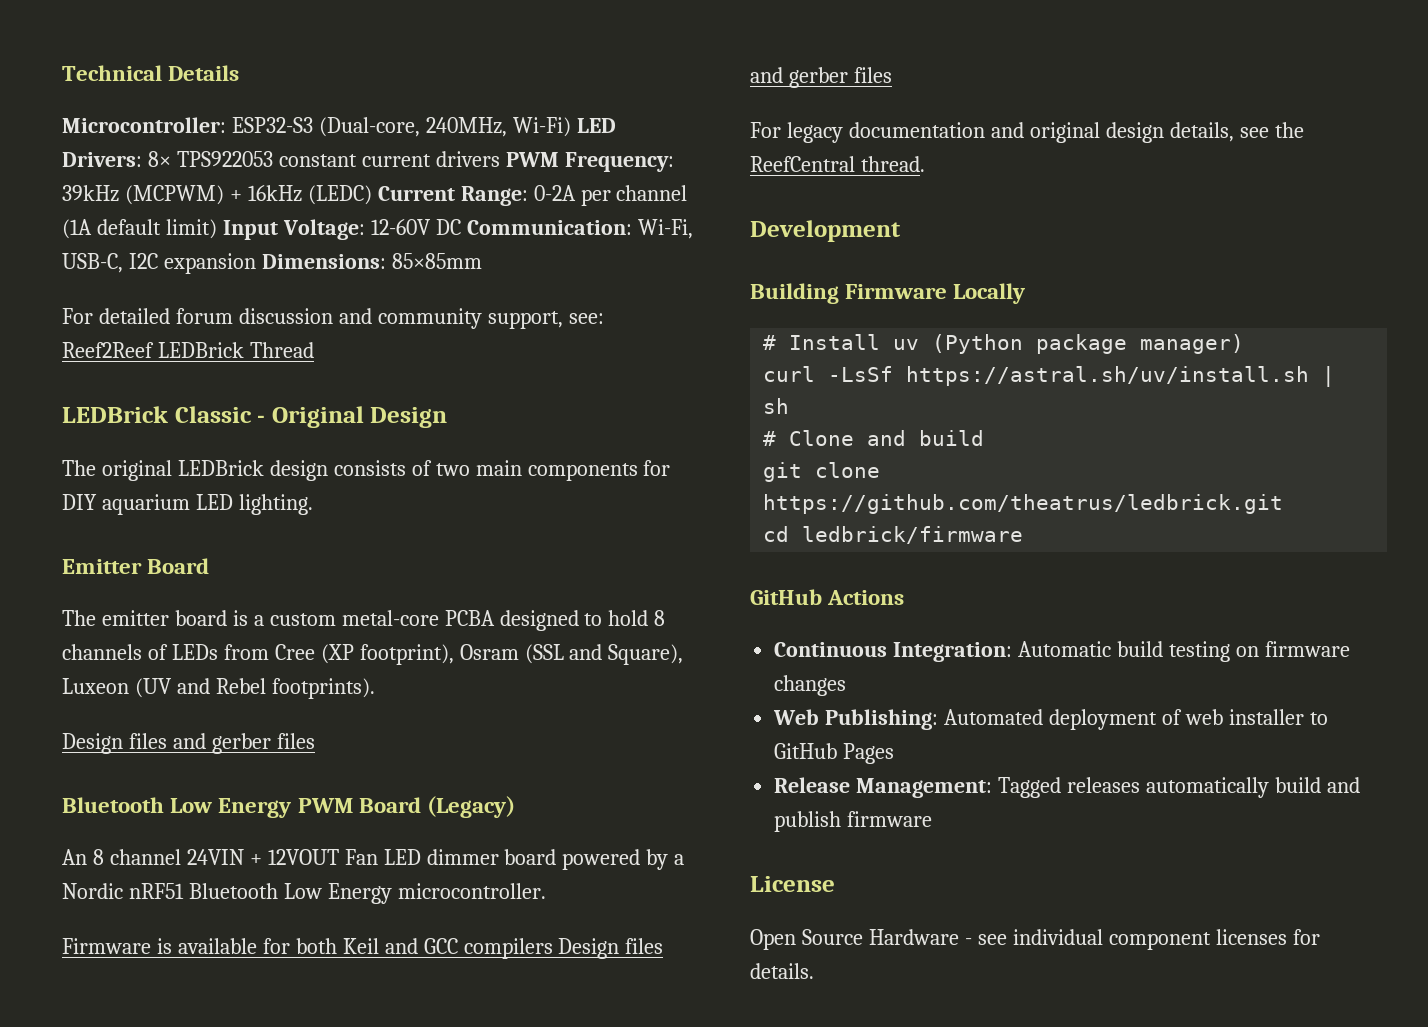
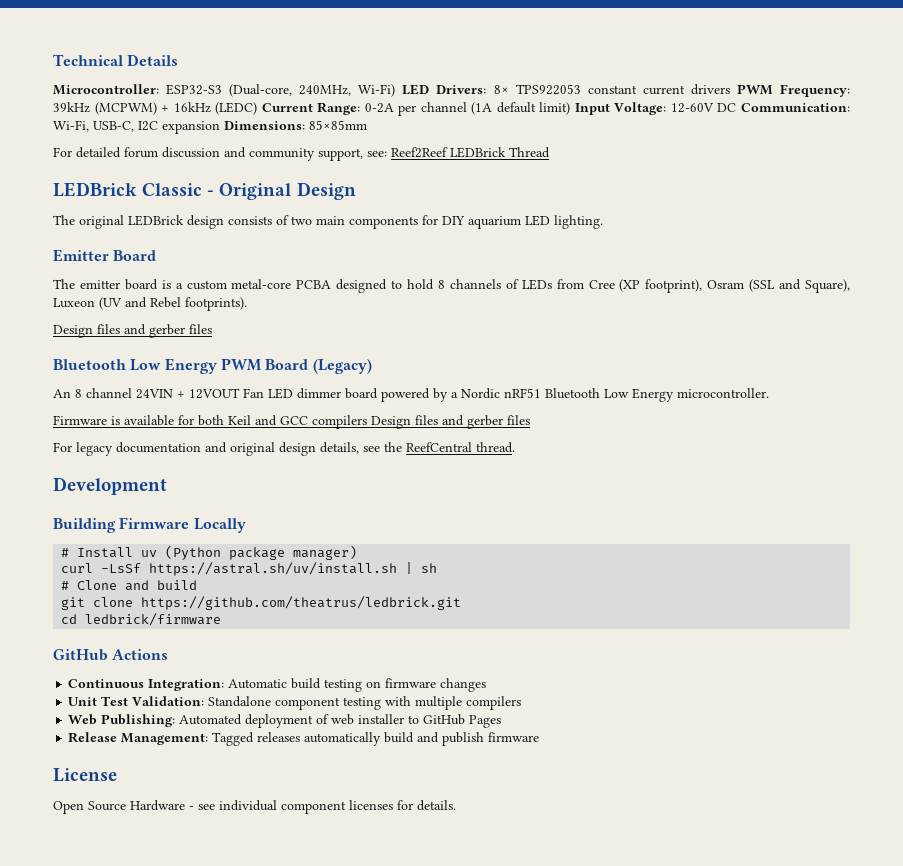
(847, 685) none -> [68,696,522,710] // Unit Test Validation: Standalone component testing with multiple compilers

